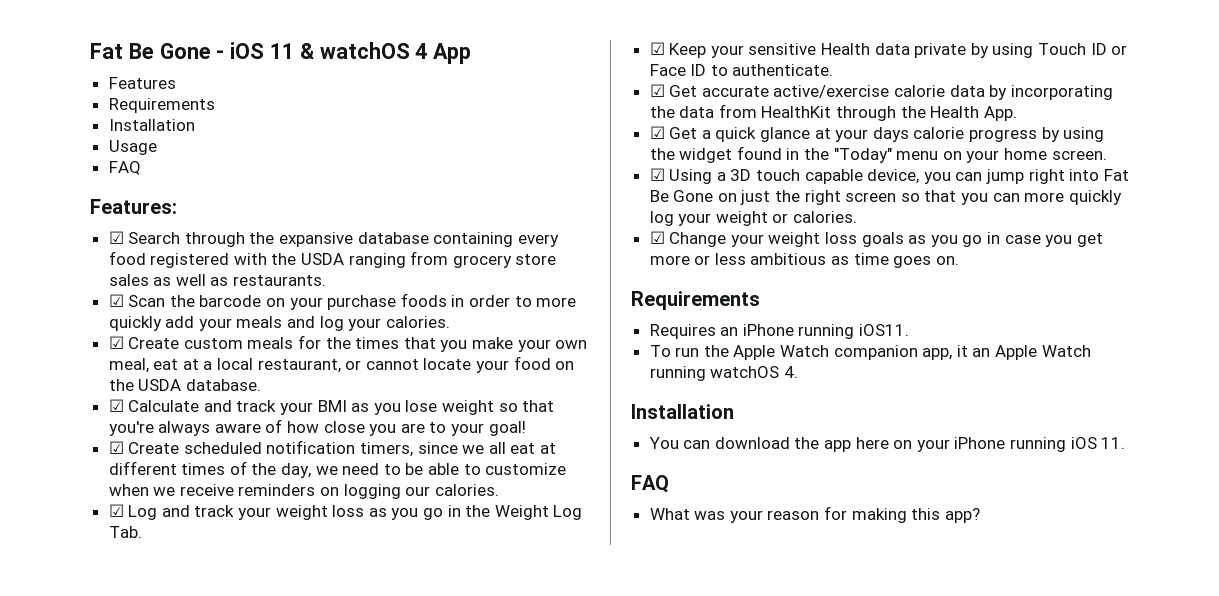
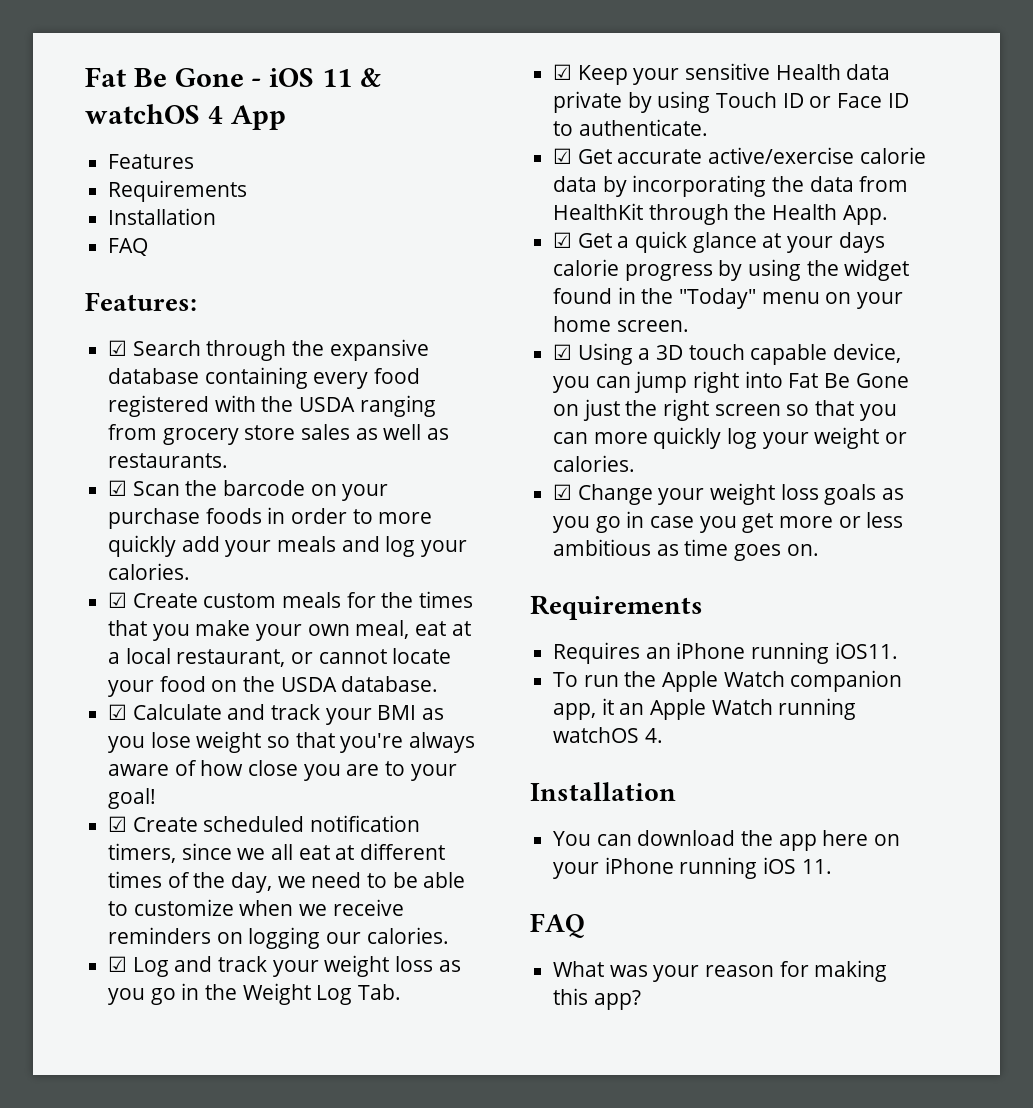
[108,140,157,155] // Usage -> (217, 216) none

